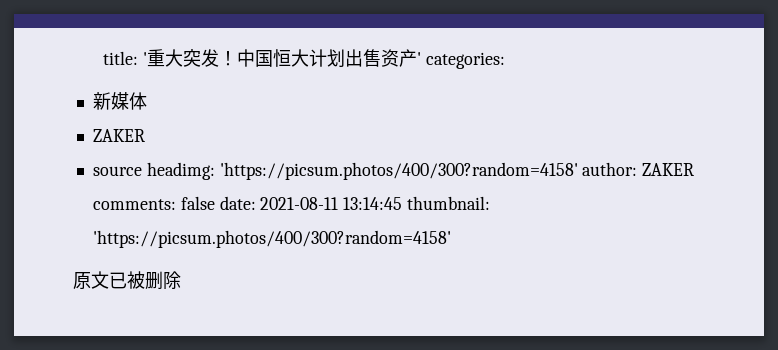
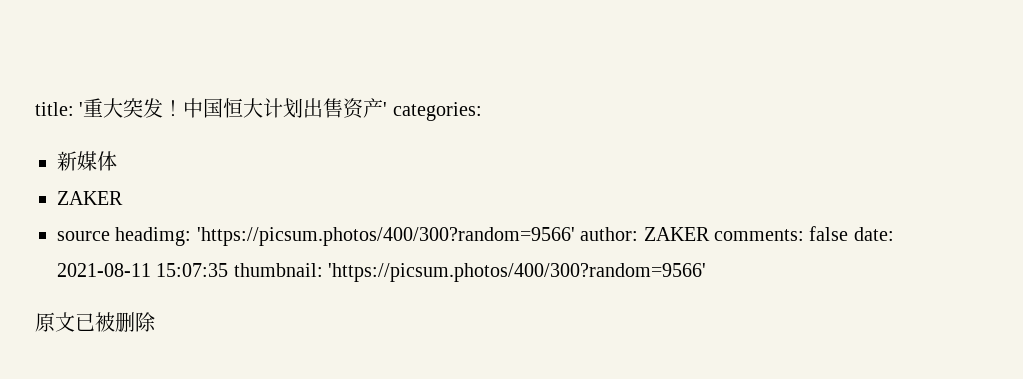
[219,162,578,180] 'https://picsum.photos/400/300?random=4158' -> [196,227,575,246] 'https://picsum.photos/400/300?random=9566'
[343,196,491,210] [92,230,451,248] 13:14:45 thumbnail: 'https://picsum.photos/400/300?random=4158' -> [156,263,707,282] 15:07:35 thumbnail: 'https://picsum.photos/400/300?random=9566'

